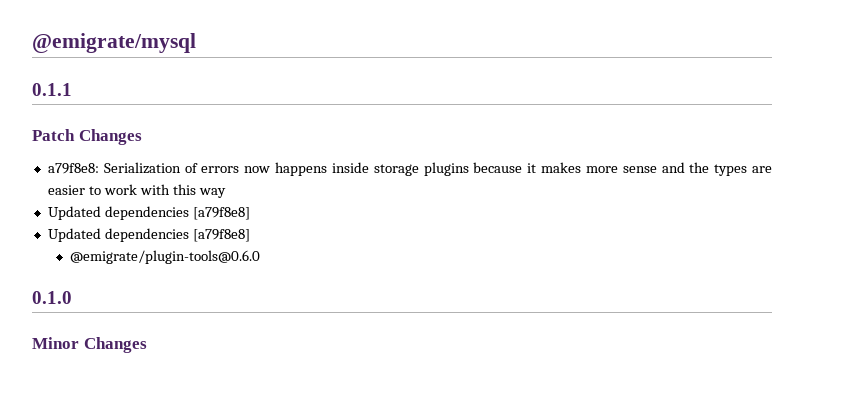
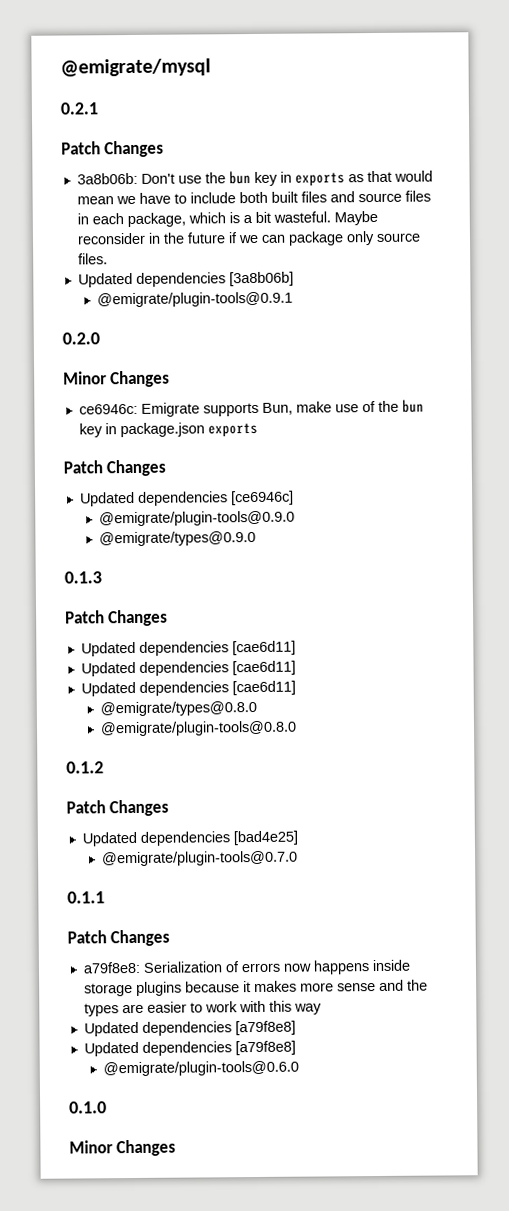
(196, 43) none -> [60,102,98,115] [61,140,165,158] [76,170,433,186] [76,190,431,205] [76,210,378,228] [76,231,421,246] [77,253,108,265] [77,271,294,288] [96,291,293,308] [62,332,100,345] [63,370,171,388] [78,399,424,417] [78,422,258,438] [63,459,167,477] [79,490,294,507] [98,510,295,527] [98,530,256,547] [64,571,102,584] [65,609,169,627] [80,640,296,657] [80,660,296,677] [80,680,296,697] [99,700,257,717] [99,720,297,737] [66,761,104,774] [66,799,170,817] [81,830,298,847] [101,850,298,867] // 0.2.1 // Patch Changes // 3a8b06b: Don't use the bun key in exports as that would mean we have to include both built files and source files in each package, which is a bit wasteful. Maybe reconsider in the future if we can package only source files. // Updated dependencies [3a8b06b] // @emigrate/plugin-tools@0.9.1 // 0.2.0 // Minor Changes // ce6946c: Emigrate supports Bun, make use of the bun key in package.json exports // Patch Changes // Updated dependencies [ce6946c] // @emigrate/plugin-tools@0.9.0 // @emigrate/types@0.9.0 // 0.1.3 // Patch Changes // Updated dependencies [cae6d11] // Updated dependencies [cae6d11] // Updated dependencies [cae6d11] // @emigrate/types@0.8.0 // @emigrate/plugin-tools@0.8.0 // 0.1.2 // Patch Changes // Updated dependencies [bad4e25] // @emigrate/plugin-tools@0.7.0

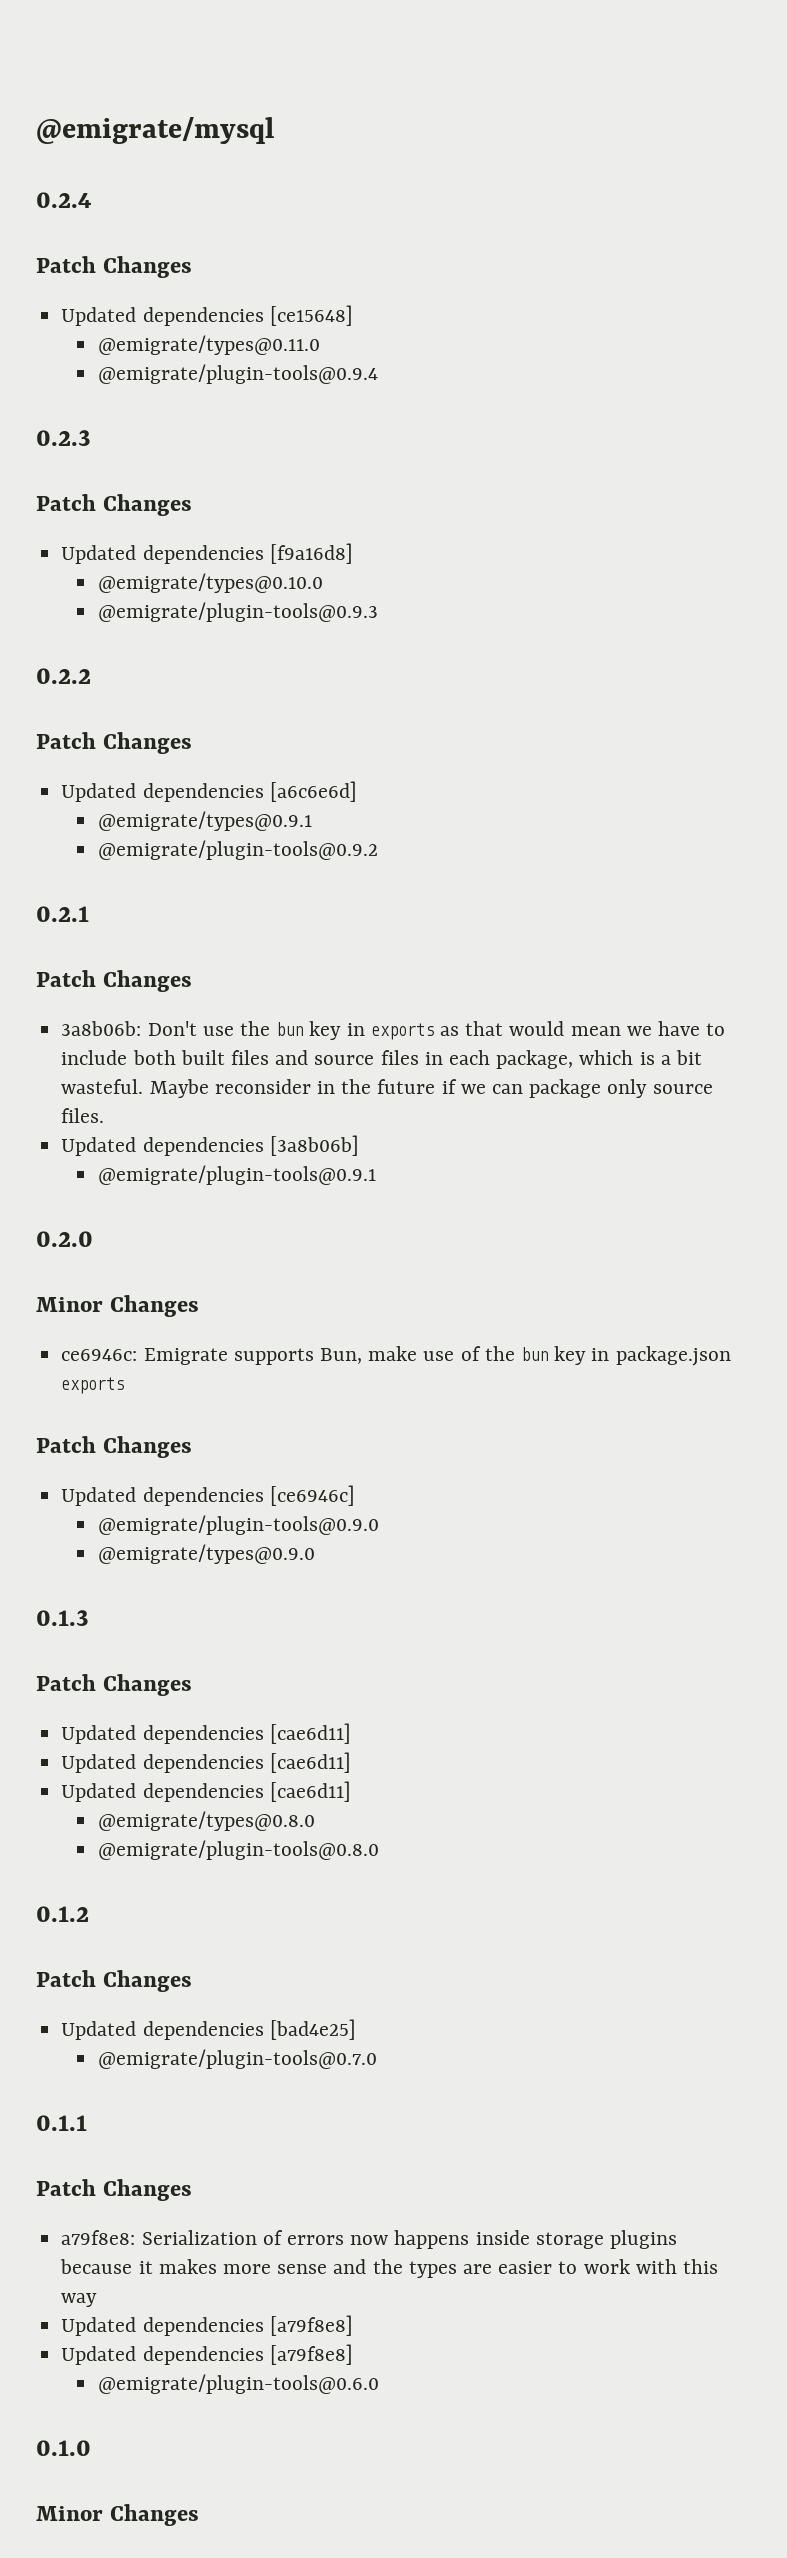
(211, 67) none -> [36,192,91,208] [36,256,193,278] [61,305,353,326] [98,335,321,355] [98,364,379,384] [36,430,91,446] [36,494,193,516] [61,543,353,564] [98,573,324,593] [98,602,379,622] [36,668,91,684] [36,732,193,754] [61,781,357,802] [98,811,313,831] [98,840,379,860] // 0.2.4 // Patch Changes // Updated dependencies [ce15648] // @emigrate/types@0.11.0 // @emigrate/plugin-tools@0.9.4 // 0.2.3 // Patch Changes // Updated dependencies [f9a16d8] // @emigrate/types@0.10.0 // @emigrate/plugin-tools@0.9.3 // 0.2.2 // Patch Changes // Updated dependencies [a6c6e6d] // @emigrate/types@0.9.1 // @emigrate/plugin-tools@0.9.2

